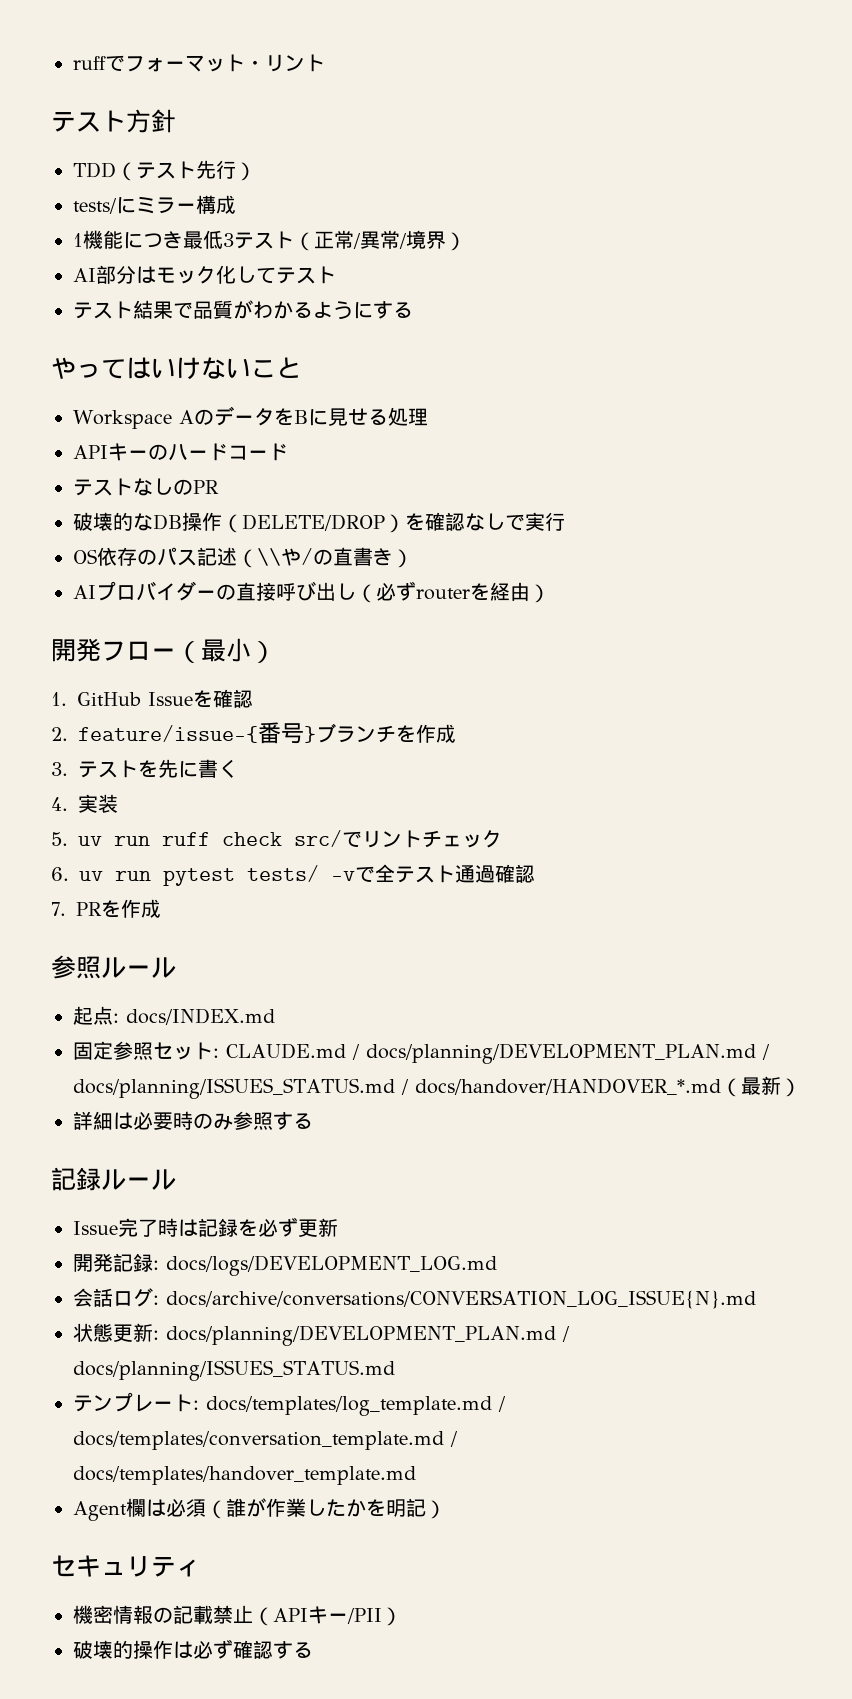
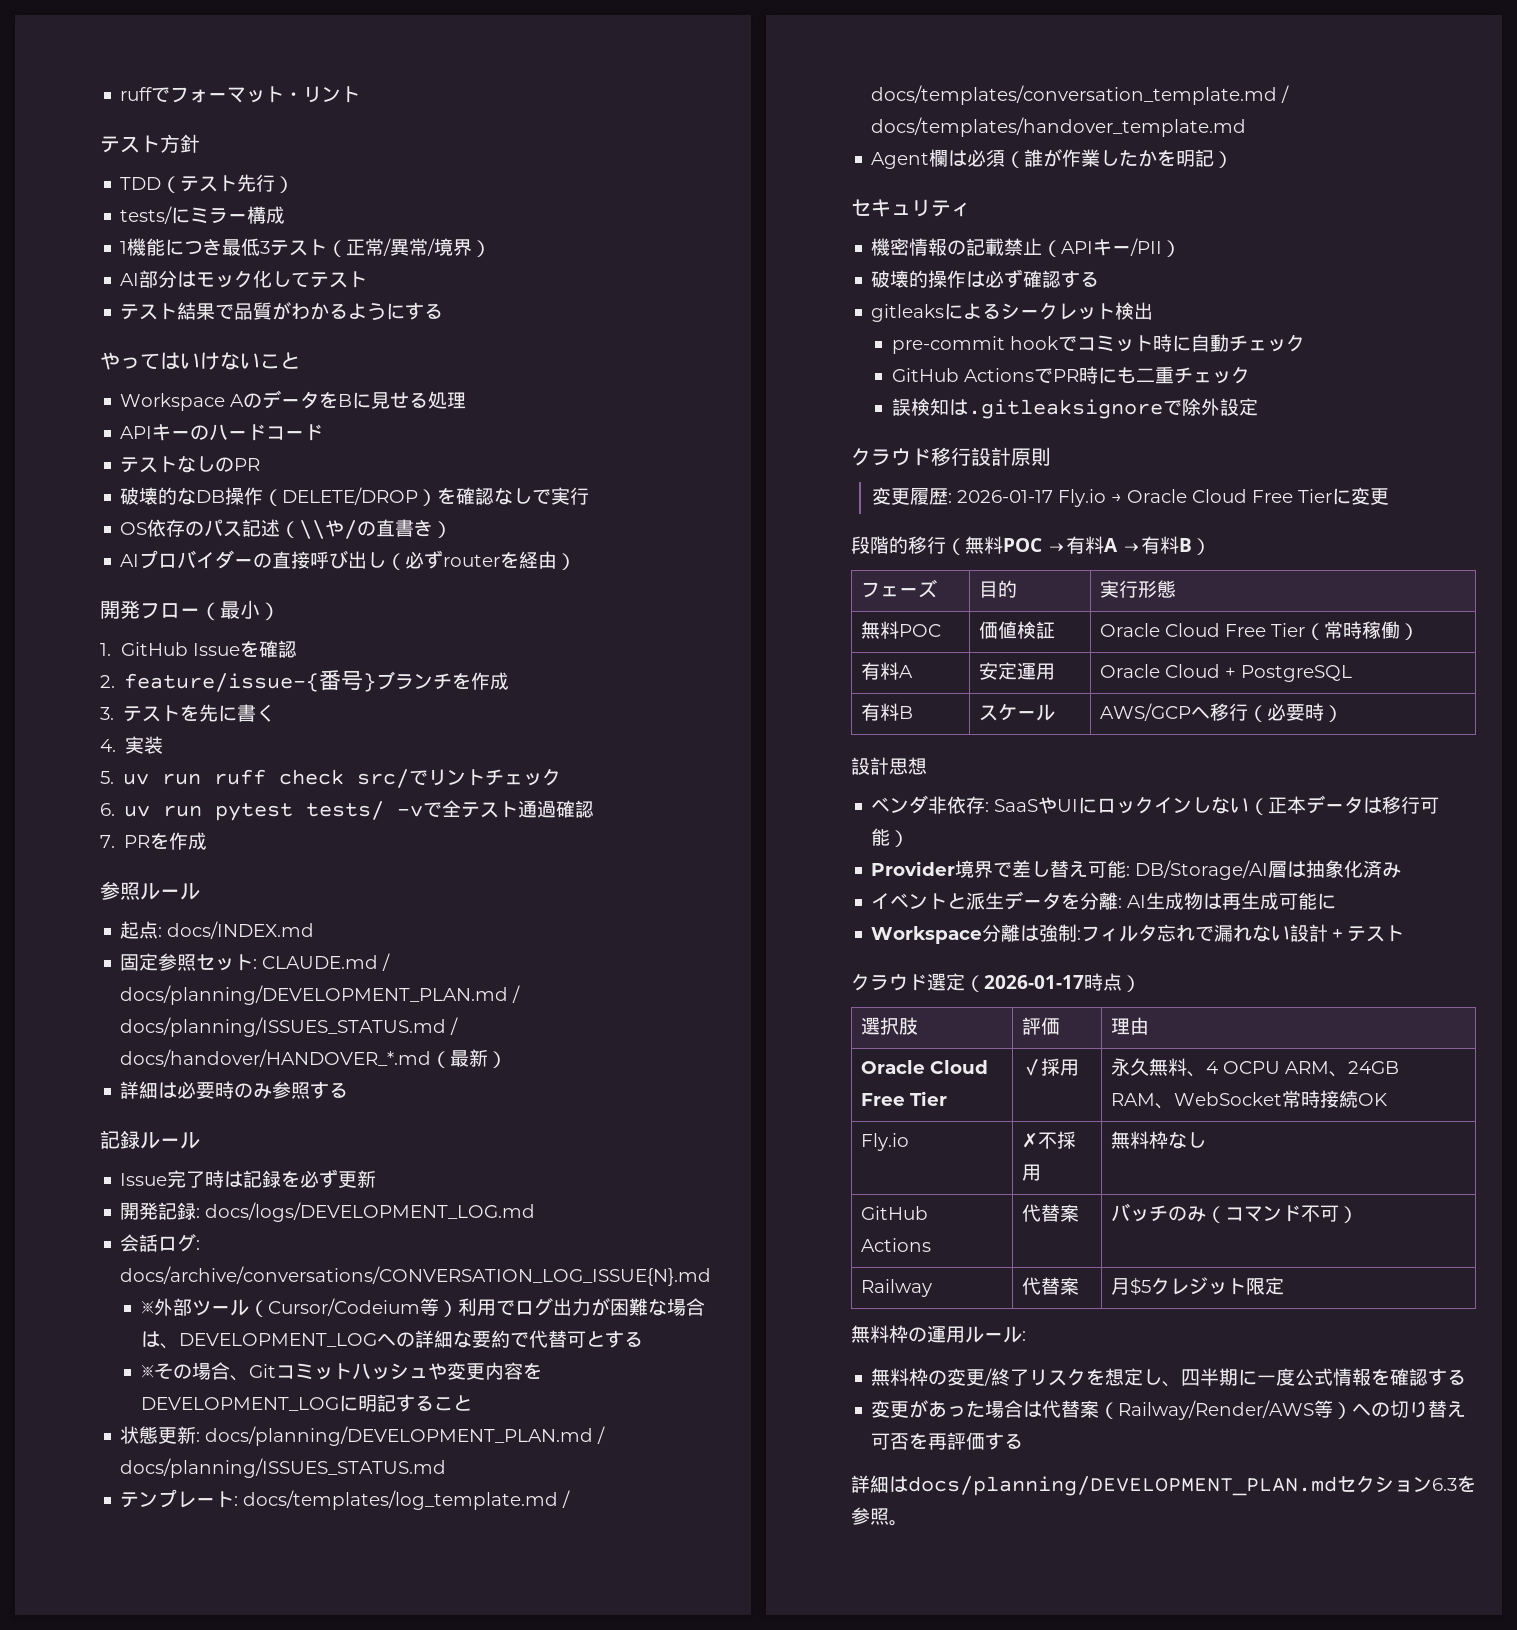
(756, 1299) none -> [140,1298,705,1317] [140,1330,643,1349] [140,1362,542,1381] [140,1394,472,1412] // ※外部ツール（Cursor/Codeium等）利用でログ出力が困難な場合は、DEVELOPMENT_LOGへの詳細な要約で代替可とする // ※その場合、Gitコミットハッシュや変更内容をDEVELOPMENT_LOGに明記すること
(313, 1650) none -> [871,302,1154,322] [891,334,1305,354] [891,366,1250,384] [891,398,1258,419] [851,447,1051,466] [871,487,1389,507] [851,536,1212,555] [861,579,938,598] [979,580,1018,598] [1100,580,1177,598] [861,621,942,639] [979,621,1056,639] [1100,621,1420,640] [861,662,914,680] [979,662,1056,680] [1100,664,1353,682] [861,703,914,721] [979,703,1056,721] [1100,703,1344,722] [851,757,927,775] [871,795,1440,815] [871,828,910,847] [871,860,1402,880] [871,891,1337,910] [871,924,1405,944] [851,973,1141,992] [861,1017,919,1035] [1022,1017,1061,1035] [1111,1017,1150,1035] [861,1060,989,1074] [861,1091,948,1106] [1022,1058,1080,1076] [1111,1058,1400,1077] [1111,1090,1389,1109] [861,1133,910,1151] [1022,1131,1077,1149] [1022,1164,1042,1181] [1111,1131,1207,1149] [861,1206,929,1220] [861,1238,932,1252] [1022,1204,1080,1222] [1111,1203,1359,1223] [861,1279,933,1297] [1022,1277,1080,1295] [1111,1277,1285,1295] [851,1325,1026,1343] [871,1368,1467,1387] [871,1400,1467,1420] [871,1432,1024,1450] [851,1475,1476,1496] [851,1507,908,1526] // gitleaksによるシークレット検出 // pre-commit hookでコミット時に自動チェック // GitHub ActionsでPR時にも二重チェック // 誤検知は.gitleaksignoreで除外設定 // クラウド移行設計原則 // 変更履歴: 2026-01-17 Fly.io → Oracle Cloud Free Tierに変更 // 段階的移行（無料POC →有料A →有料B） // フェーズ | 目的 | 実行形態 // 無料POC | 価値検証 | Oracle Cloud Free Tier（常時稼働） // 有料A | 安定運用 | Oracle Cloud + PostgreSQL // 有料B | スケール | AWS/GCPへ移行（必要時） // 設計思想 // ベンダ非依存: SaaSやUIにロックインしない（正本データは移行可能） // Provider境界で差し替え可能: DB/Storage/AI層は抽象化済み // イベントと派生データを分離: AI生成物は再生成可能に // Workspace分離は強制:フィルタ忘れで漏れない設計＋テスト // クラウド選定（2026-01-17時点） // 選択肢 | 評価 | 理由 // Oracle Cloud Free Tier | ✓採用 | 永久無料、4 OCPU ARM、24GB RAM、WebSocket常時接続OK // Fly.io | ✗不採用 | 無料枠なし // GitHub Actions | 代替案 | バッチのみ（コマンド不可） // Railway | 代替案 | 月$5クレジット限定 // 無料枠の運用ルール: // 無料枠の変更/終了リスクを想定し、四半期に一度公式情報を確認する // 変更があった場合は代替案（Railway/Render/AWS等）への切り替え可否を再評価する // 詳細はdocs/planning/DEVELOPMENT_PLAN.mdセクション6.3を参照。

